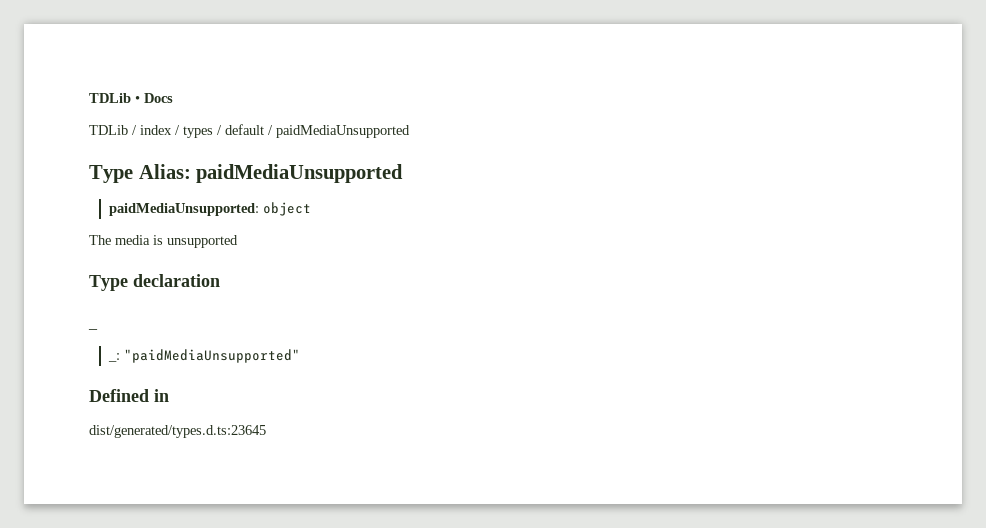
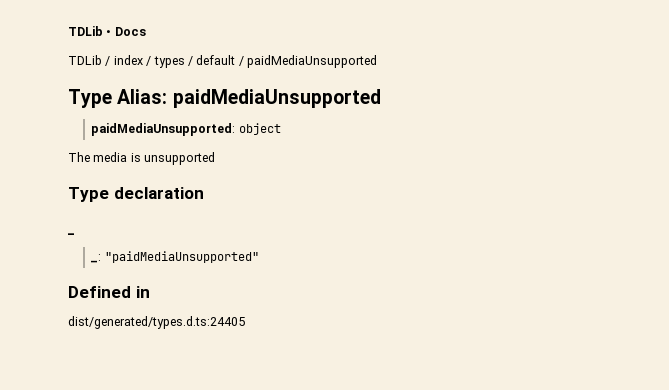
[89,425,266,438] dist/generated/types.d.ts:23645 -> [68,316,245,329] dist/generated/types.d.ts:24405

